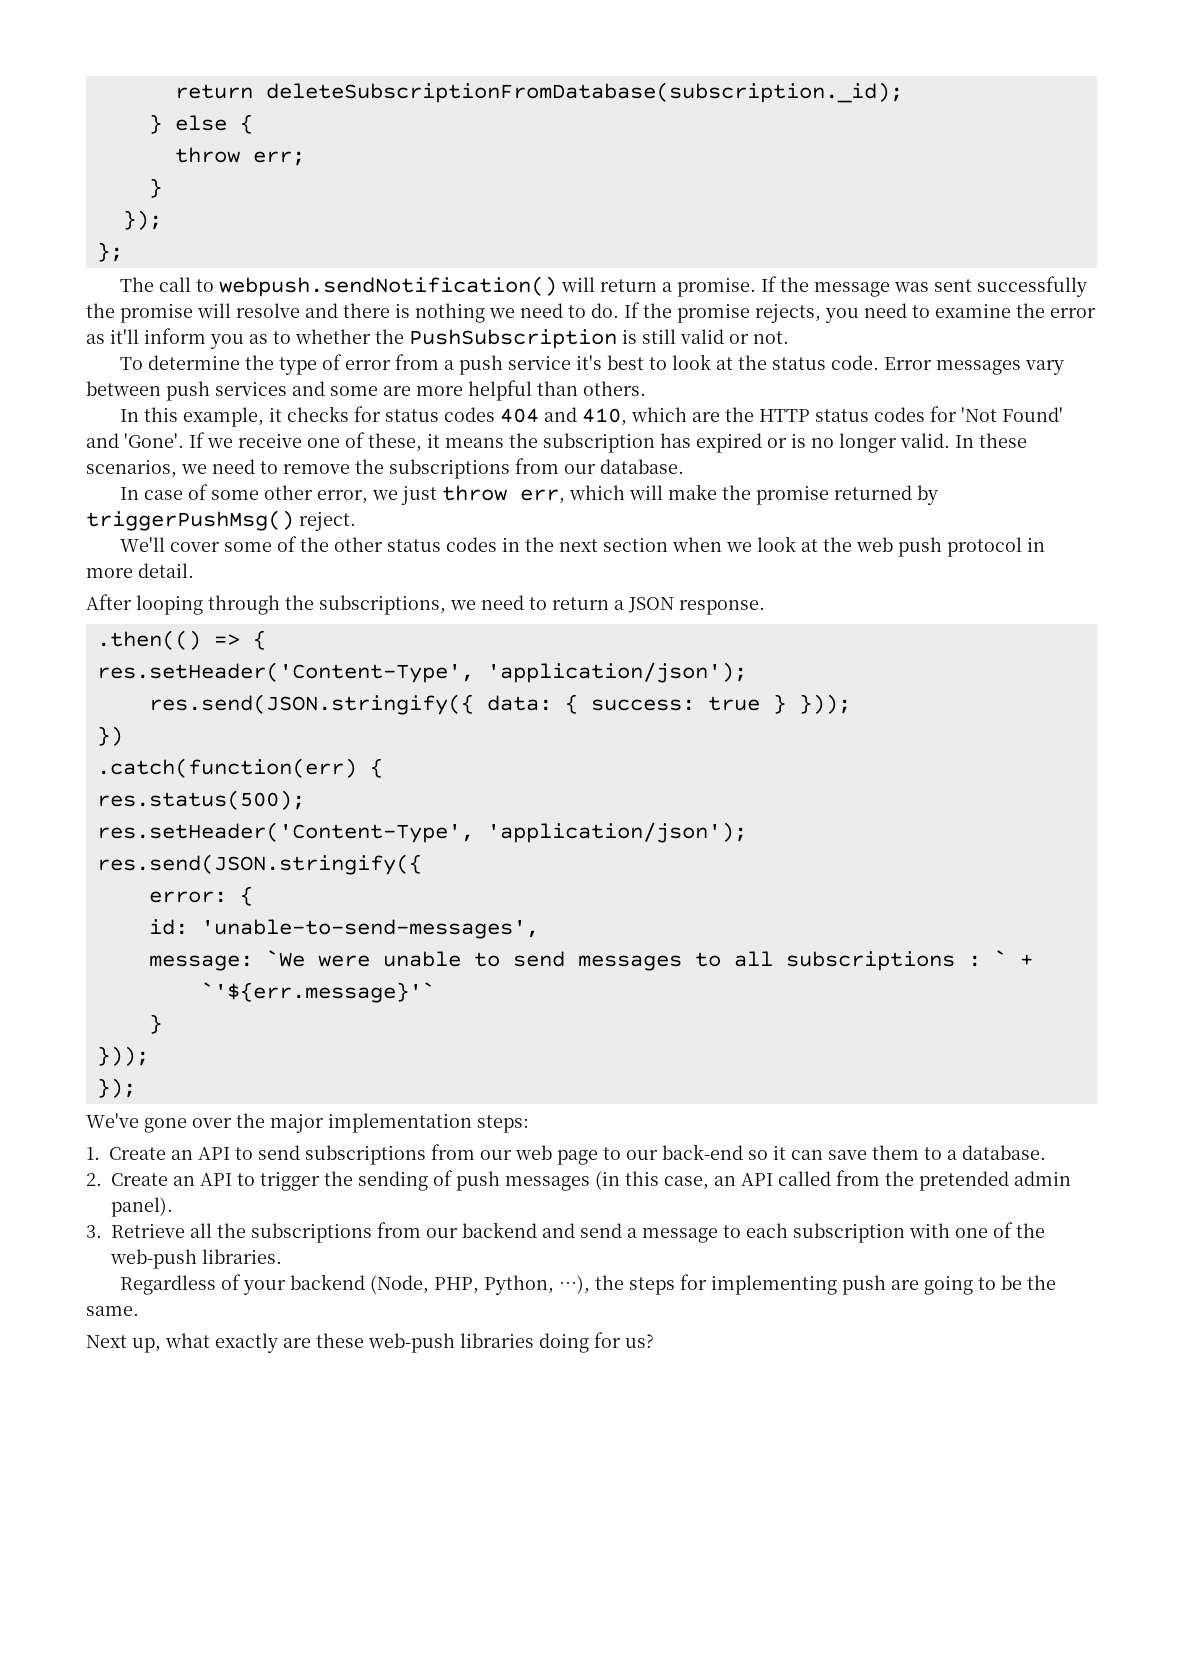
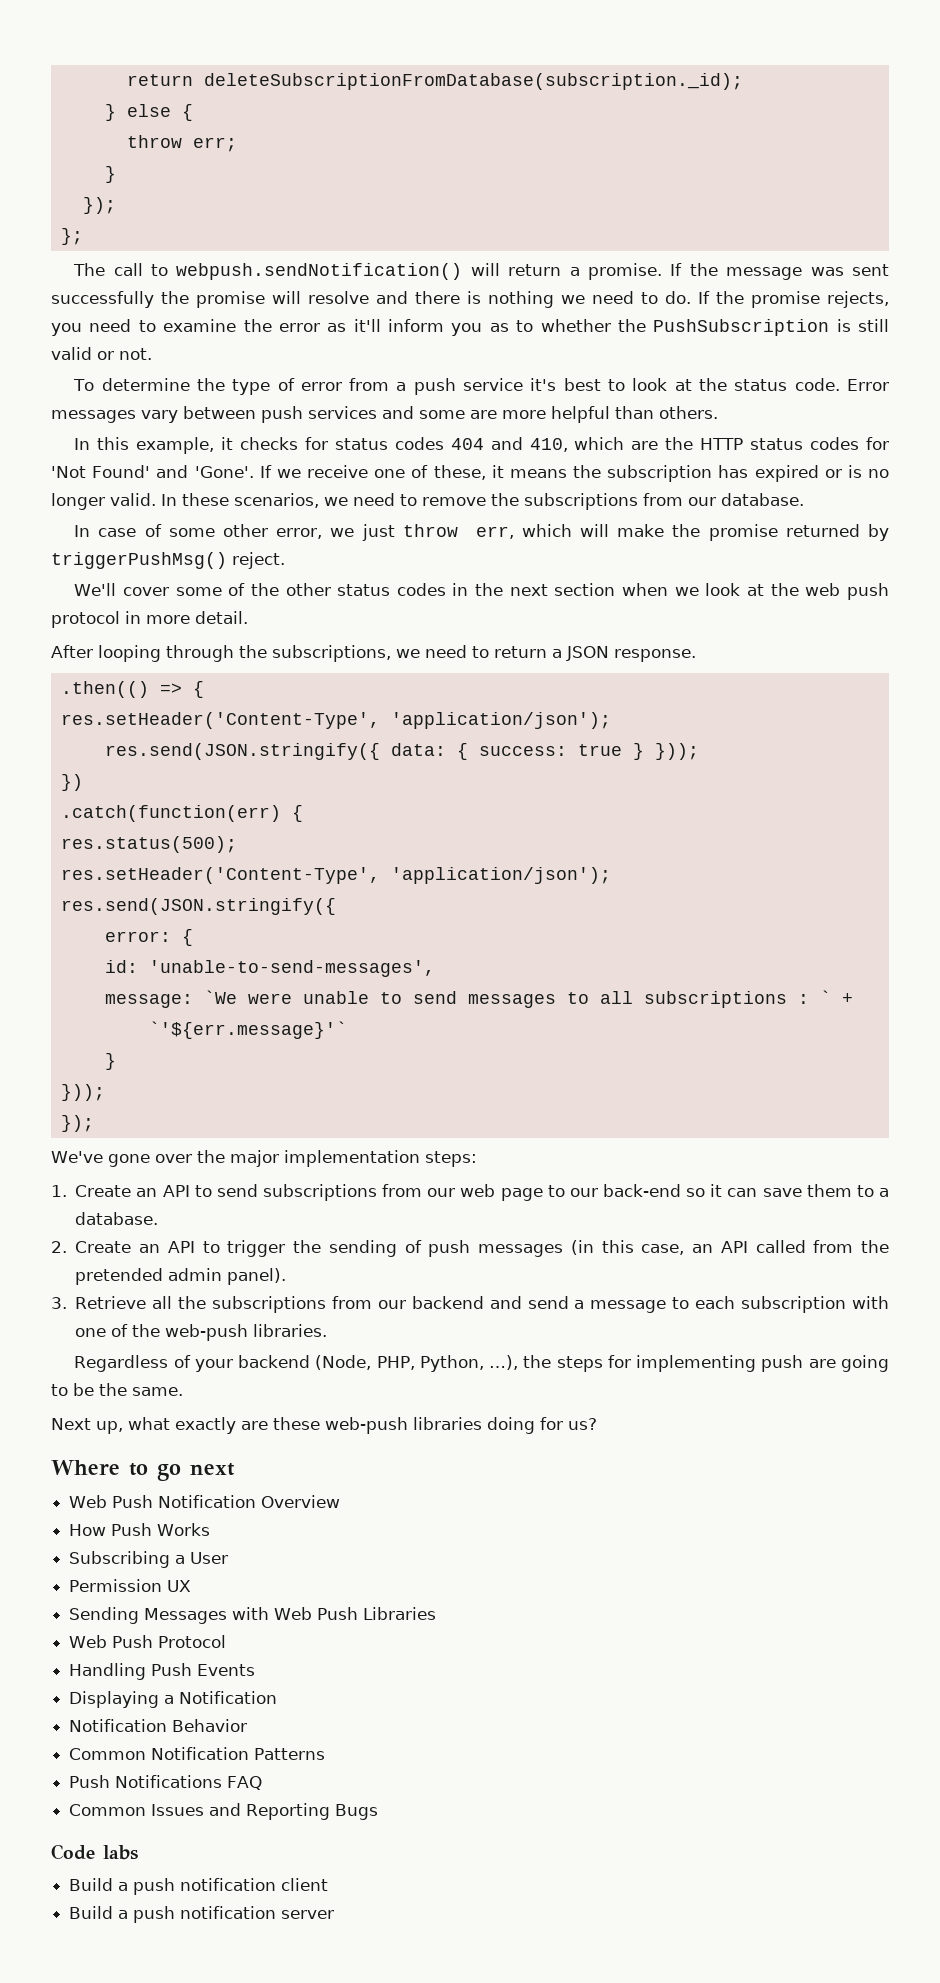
(654, 1341) none -> [51,1460,235,1481] [69,1495,341,1508] [69,1523,211,1536] [69,1551,229,1568] [69,1579,192,1592] [69,1607,437,1624] [69,1635,227,1648] [69,1663,256,1680] [69,1691,278,1708] [69,1719,248,1732] [69,1747,326,1760] [69,1775,263,1790] [69,1803,379,1820] [51,1844,138,1860] [69,1878,329,1895] [69,1906,335,1923] // Where to go next // Web Push Notification Overview // How Push Works // Subscribing a User // Permission UX // Sending Messages with Web Push Libraries // Web Push Protocol // Handling Push Events // Displaying a Notification // Notification Behavior // Common Notification Patterns // Push Notifications FAQ // Common Issues and Reporting Bugs // Code labs // Build a push notification client // Build a push notification server

